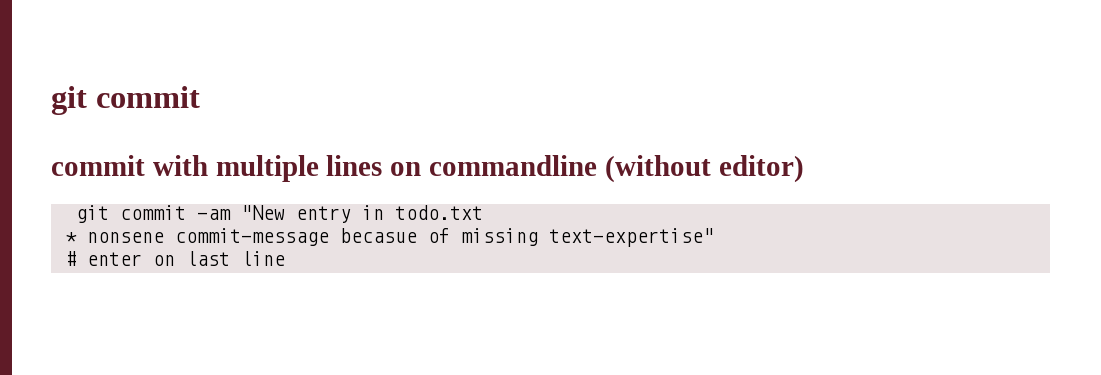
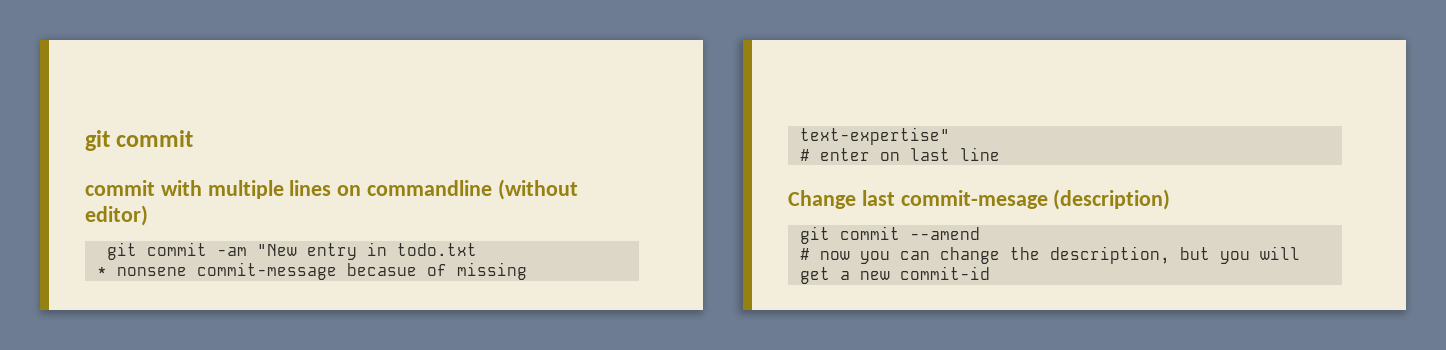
(285, 258) none -> [788,189,1171,210] [799,226,980,244] [799,246,1300,264] [799,266,990,284] // Change last commit-mesage (description) // git commit --amend // # now you can change the description, but you will get a new commit-id

